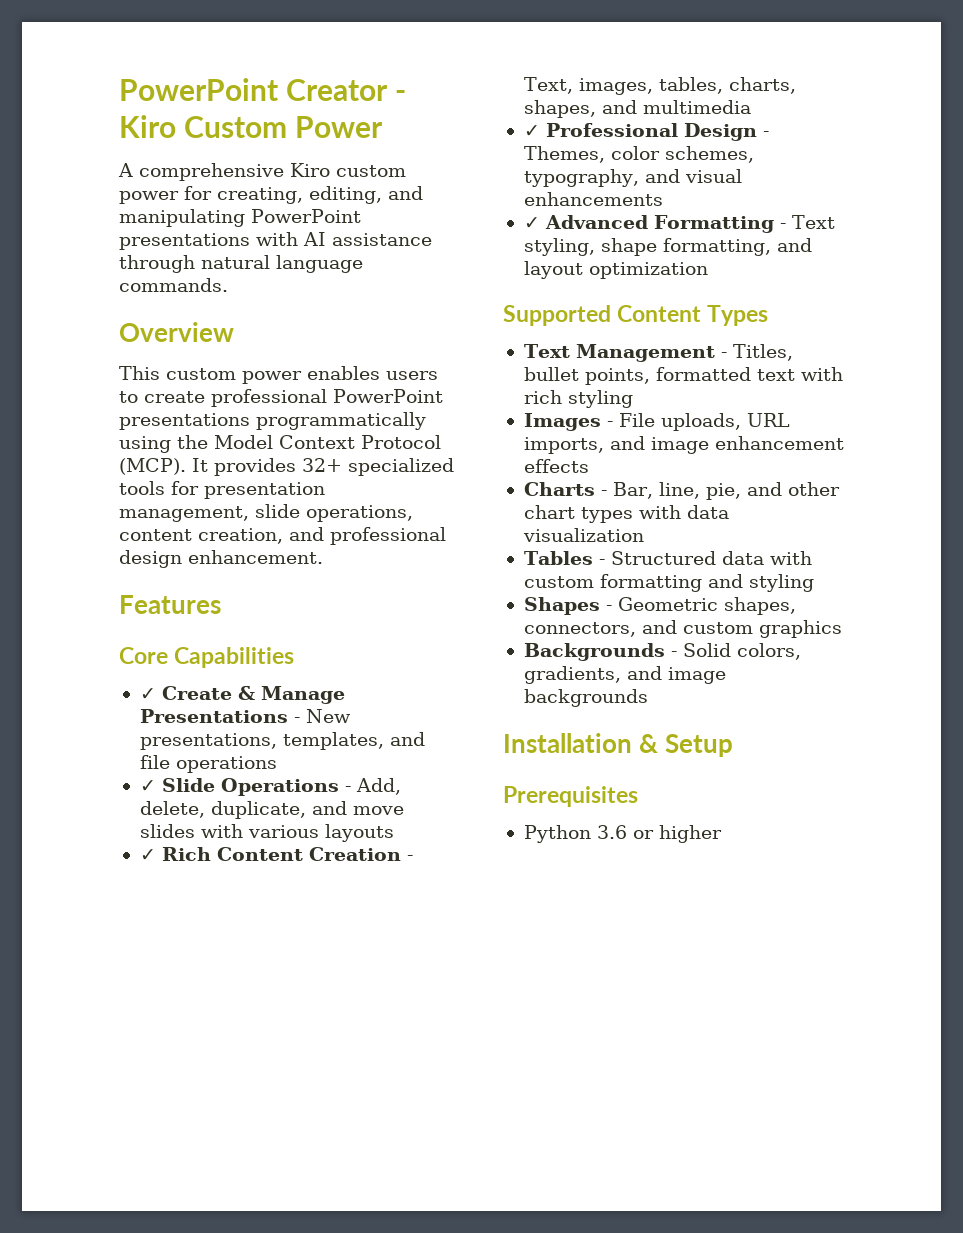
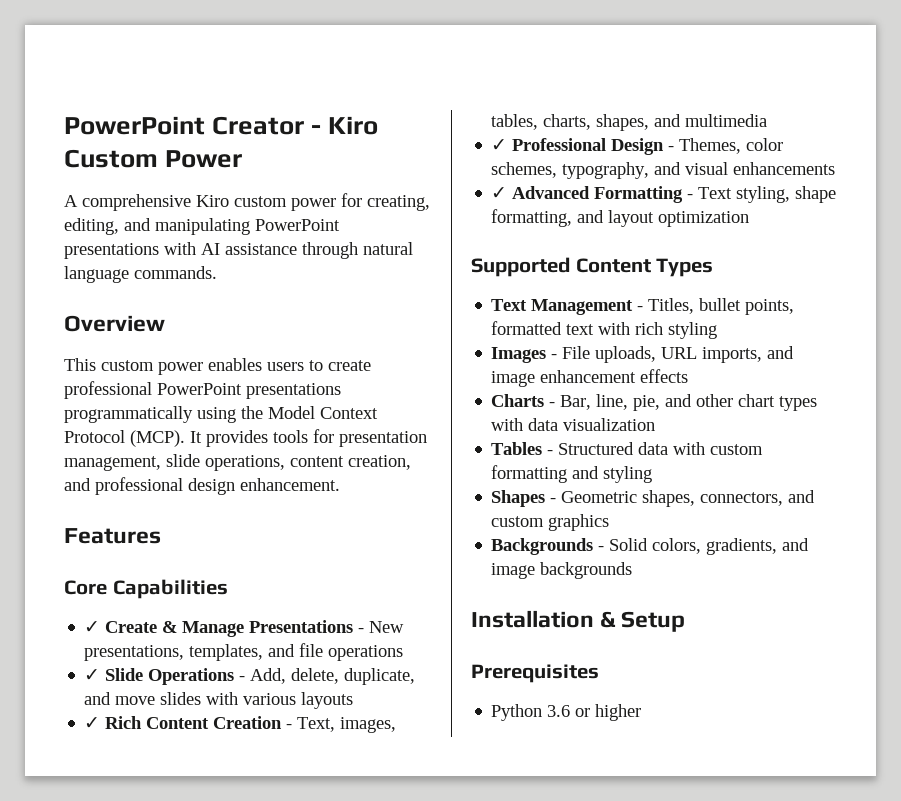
[302,458,454,476] 32+ specialized -> (268, 438) none

